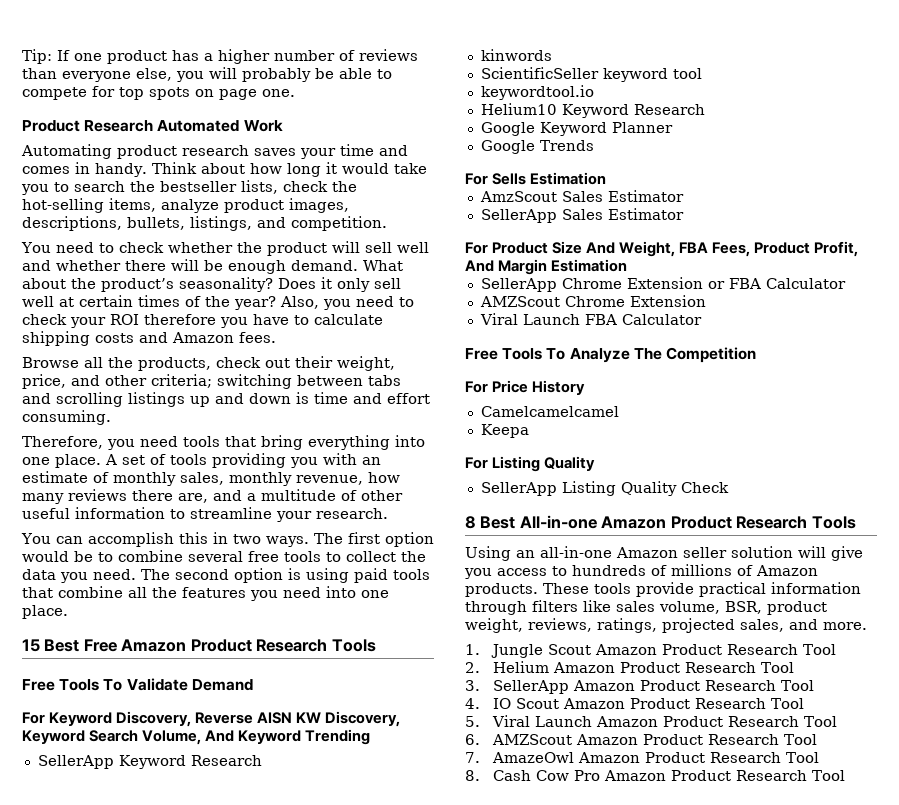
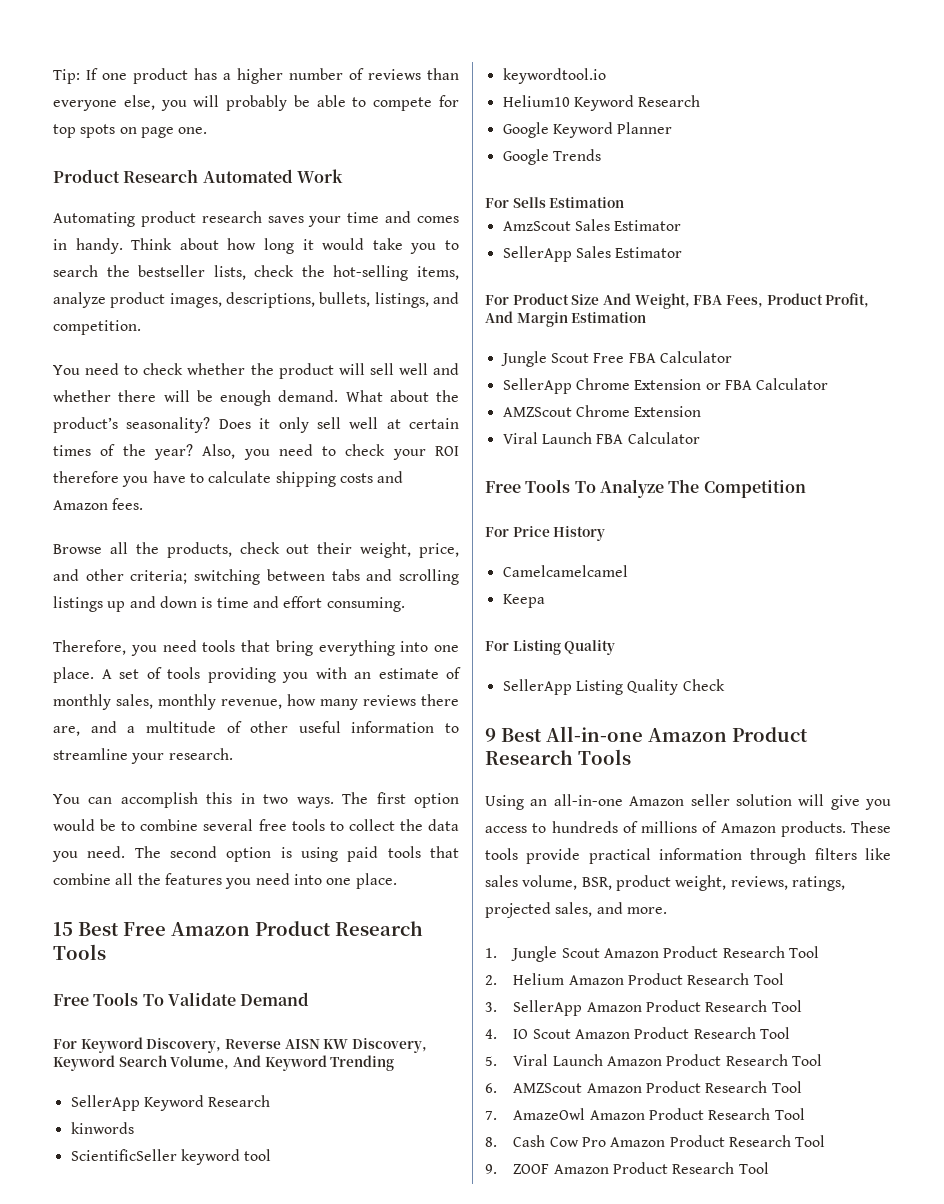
(628, 265) none -> [500,351,732,367] // Jungle Scout Free FBA Calculator
[465,516,476,529] 8 -> [485,728,496,742] 9
(846, 775) none -> [485,1162,769,1174] // 9. ZOOF Amazon Product Research Tool

